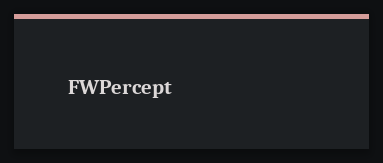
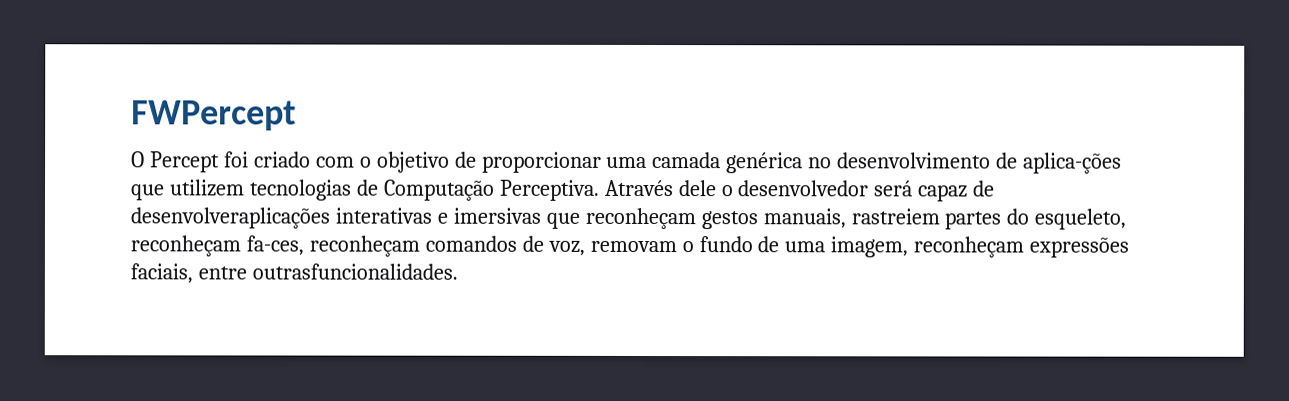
(172, 89) none -> [131,151,1123,174] [130,179,996,202] [130,207,1127,230] [130,235,1130,258] [130,263,458,284] // O Percept foi criado com o objetivo de proporcionar uma camada genérica no desenvolvimento de aplica-ções que utilizem tecnologias de Computação Perceptiva. Através dele o desenvolvedor será capaz de desenvolveraplicações interativas e imersivas que reconheçam gestos manuais, rastreiem partes do esqueleto, reconheçam fa-ces, reconheçam comandos de voz, removam o fundo de uma imagem, reconheçam expressões faciais, entre outrasfuncionalidades.

